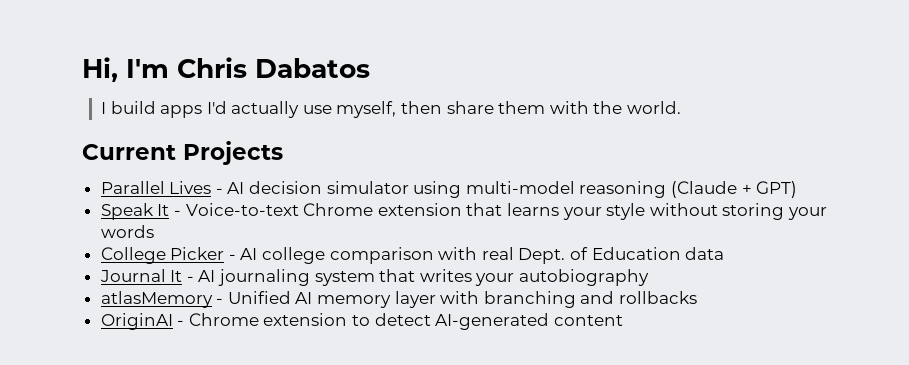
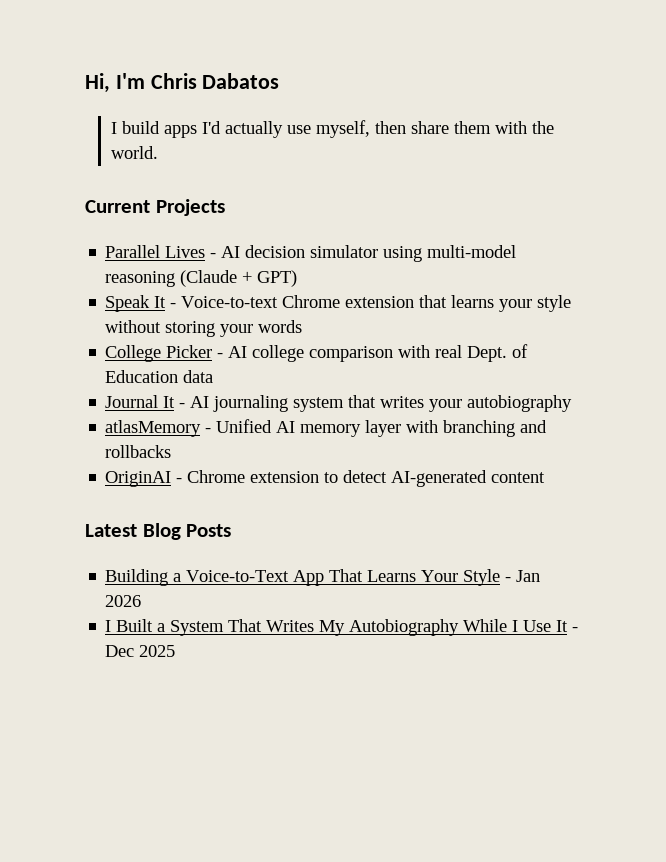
(623, 320) none -> [85,523,232,540] [105,569,541,586] [105,595,142,607] [105,619,579,636] [105,645,176,657] // Latest Blog Posts // Building a Voice-to-Text App That Learns Your Style - Jan 2026 // I Built a System That Writes My Autobiography While I Use It - Dec 2025

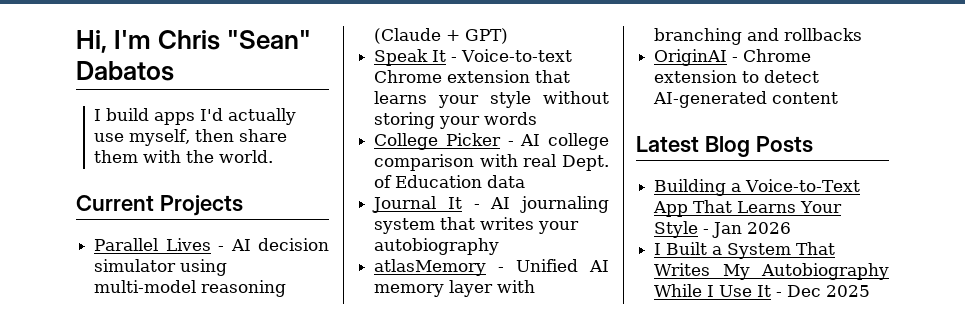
(197, 81) none -> [227,30,312,49] "Sean"

